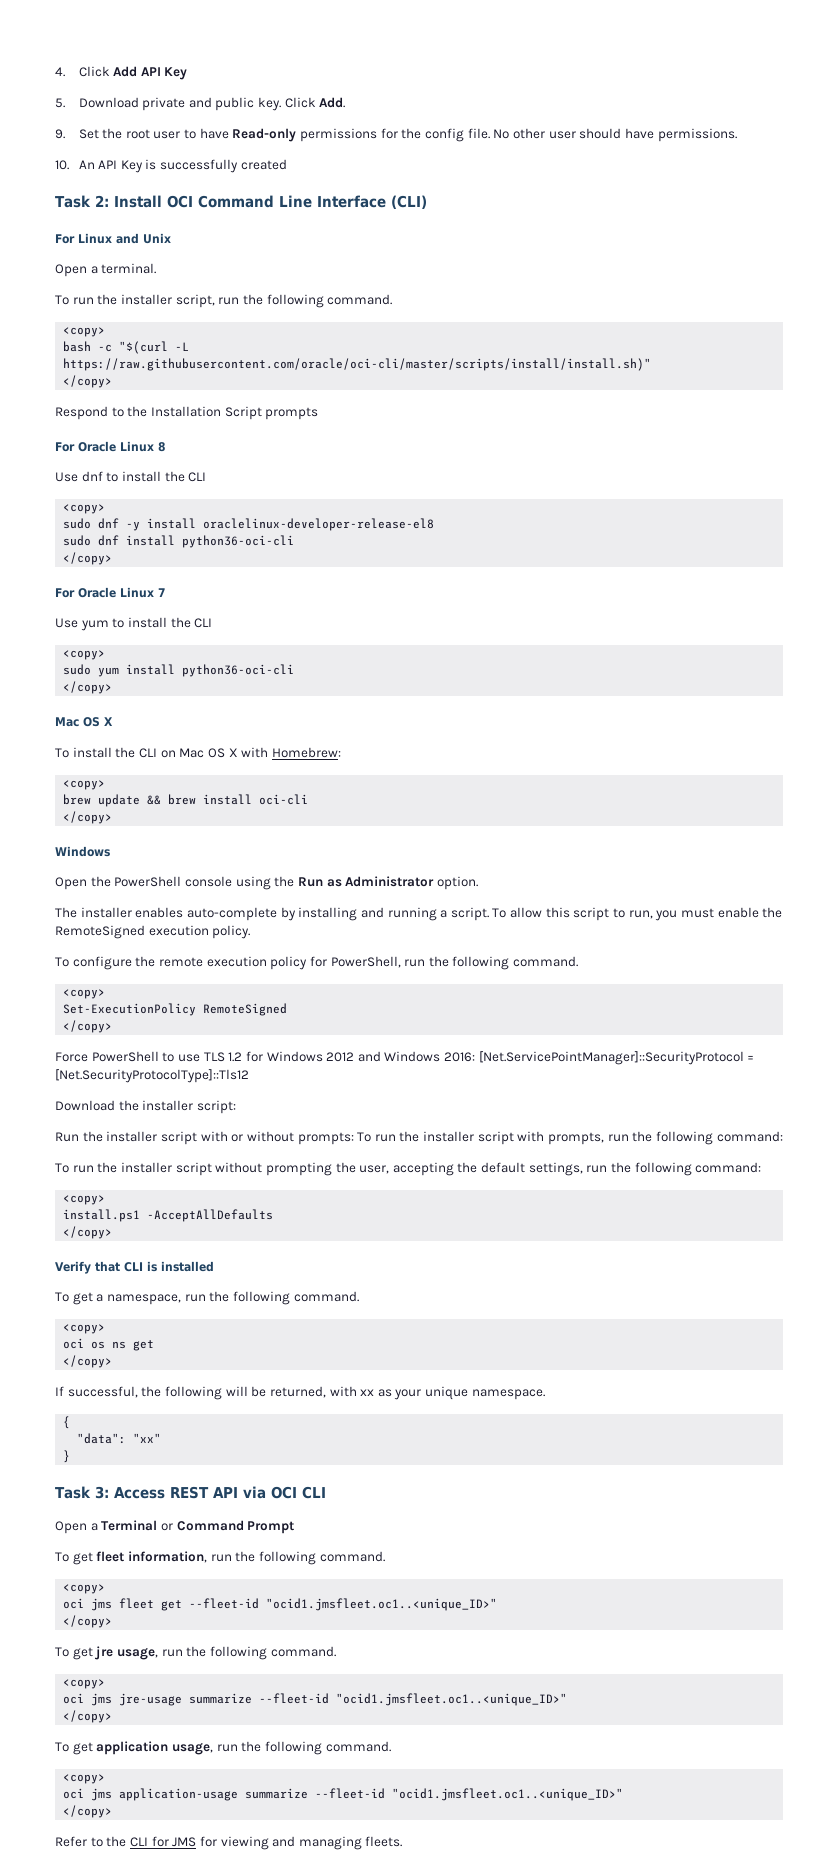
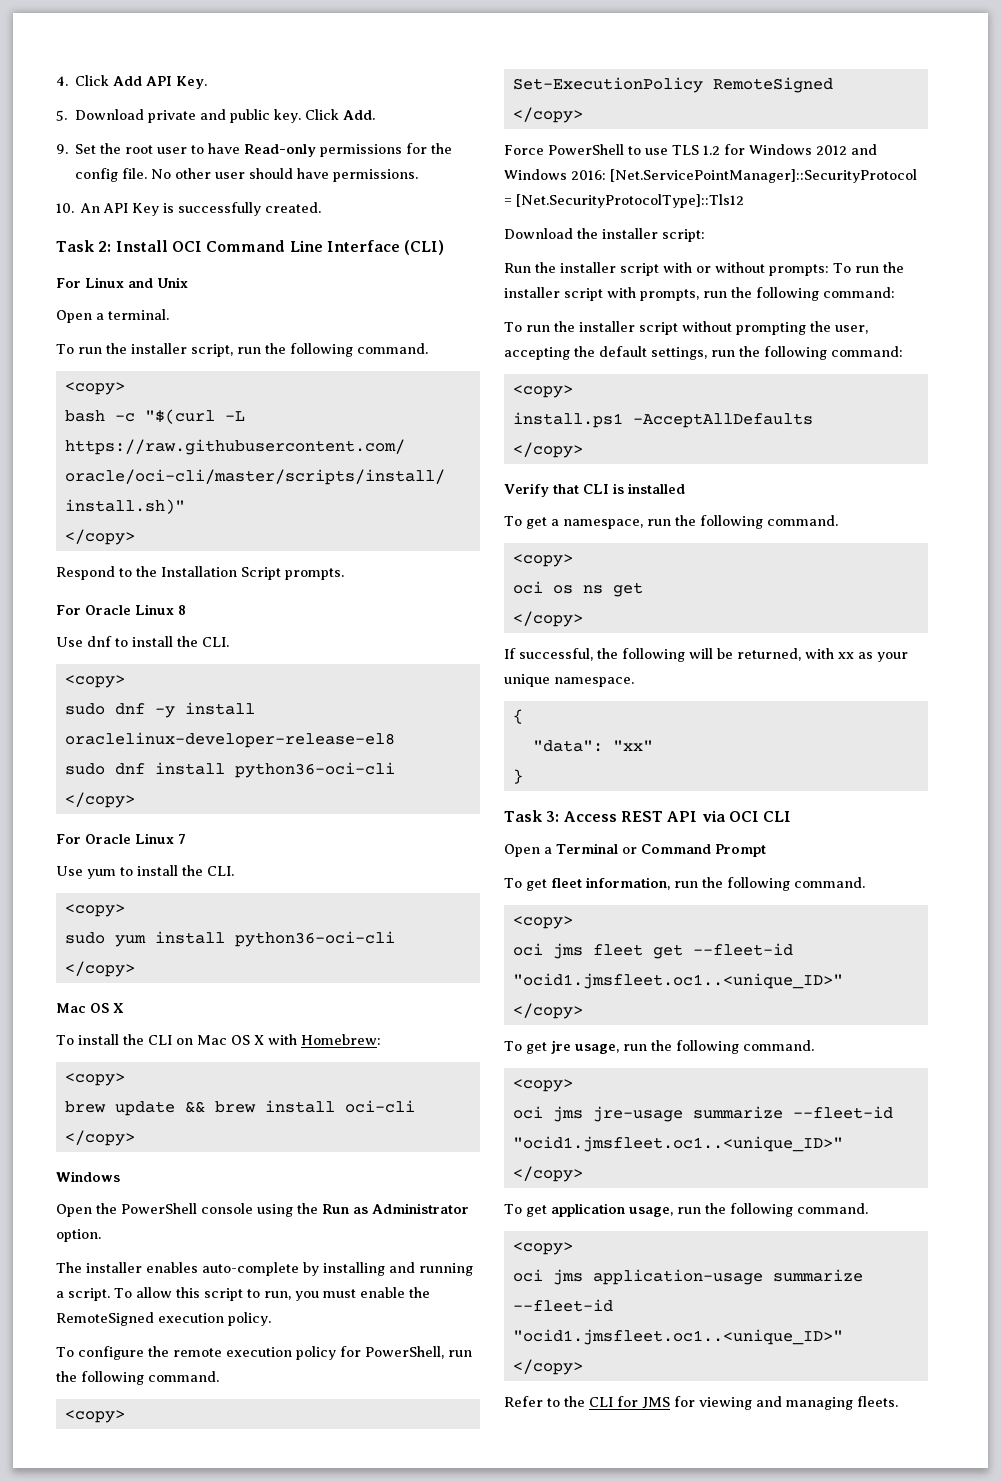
[164,67,188,80] Key -> [176,76,208,89] Key.
[240,159,287,170] created -> [265,202,322,213] created.
[265,407,319,420] prompts -> [285,568,344,580] prompts.
[188,472,207,482] CLI -> [202,637,229,647] CLI.
[194,618,213,628] CLI -> [207,866,234,876] CLI.

